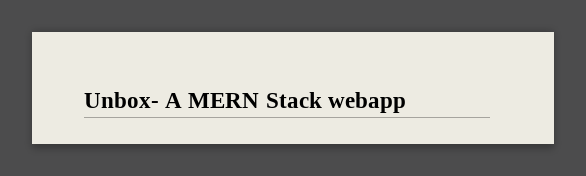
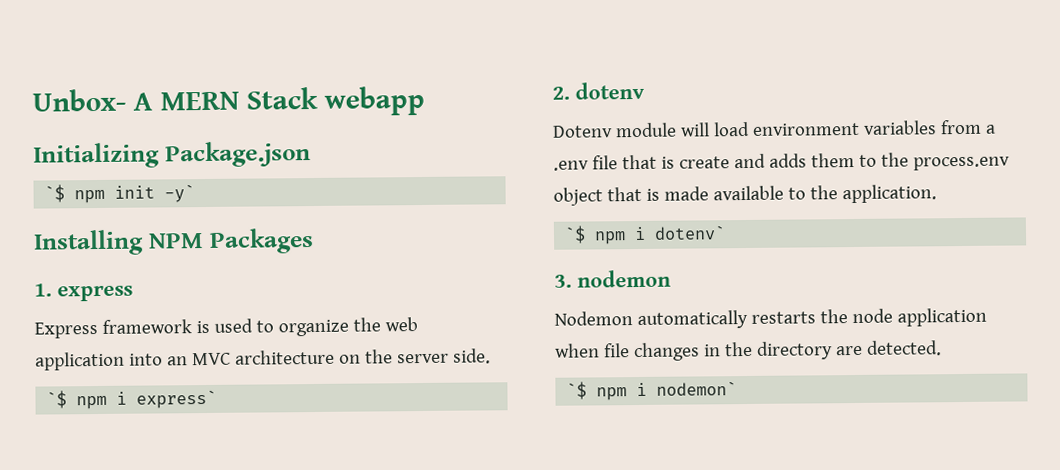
(406, 102) none -> [33,141,311,169] [44,184,196,204] [33,228,314,256] [34,283,133,302] [34,317,418,339] [35,348,491,371] [46,389,218,410] [552,81,645,100] [552,119,996,138] [553,152,1010,171] [553,184,937,206] [564,225,727,245] [554,269,671,288] [554,307,987,330] [555,340,942,362] [566,381,738,401] // Initializing Package.json // `$ npm init -y` // Installing NPM Packages // 1. express // Express framework is used to organize the web application into an MVC architecture on the server side. // `$ npm i express` // 2. dotenv // Dotenv module will load environment variables from a .env file that is create and adds them to the process.env object that is made available to the application. // `$ npm i dotenv` // 3. nodemon // Nodemon automatically restarts the node application when file changes in the directory are detected. // `$ npm i nodemon`

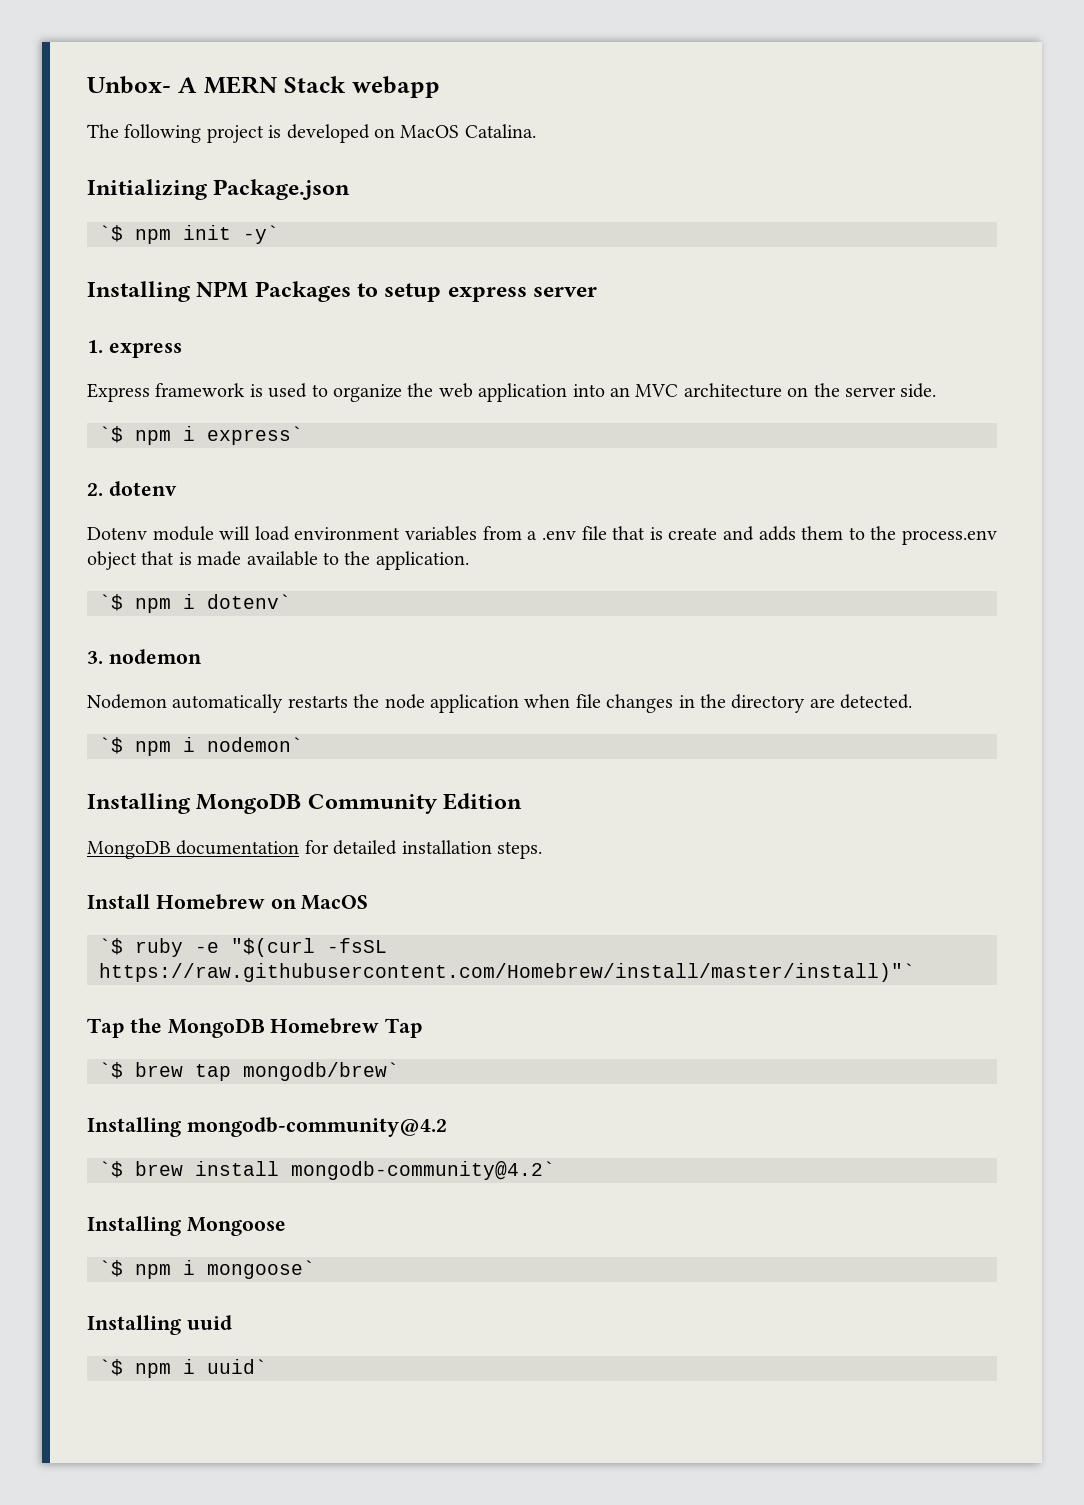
(425, 100) none -> [87,124,536,143] // The following project is developed on MacOS Catalina.
(314, 241) none -> [357,283,598,302] to setup express server
(738, 388) none -> [87,793,523,814] [87,840,542,859] [87,894,369,910] [99,938,387,957] [99,963,915,982] [87,1018,423,1038] [99,1062,399,1081] [87,1117,447,1137] [99,1161,555,1180] [87,1216,286,1236] [99,1260,315,1279] [87,1315,232,1335] [99,1359,267,1378] // Installing MongoDB Community Edition // MongoDB documentation for detailed installation steps. // Install Homebrew on MacOS // `$ ruby -e "$(curl -fsSL https://raw.githubusercontent.com/Homebrew/install/master/install)"` // Tap the MongoDB Homebrew Tap // `$ brew tap mongodb/brew` // Installing mongodb-community@4.2 // `$ brew install mongodb-community@4.2` // Installing Mongoose // `$ npm i mongoose` // Installing uuid // `$ npm i uuid`

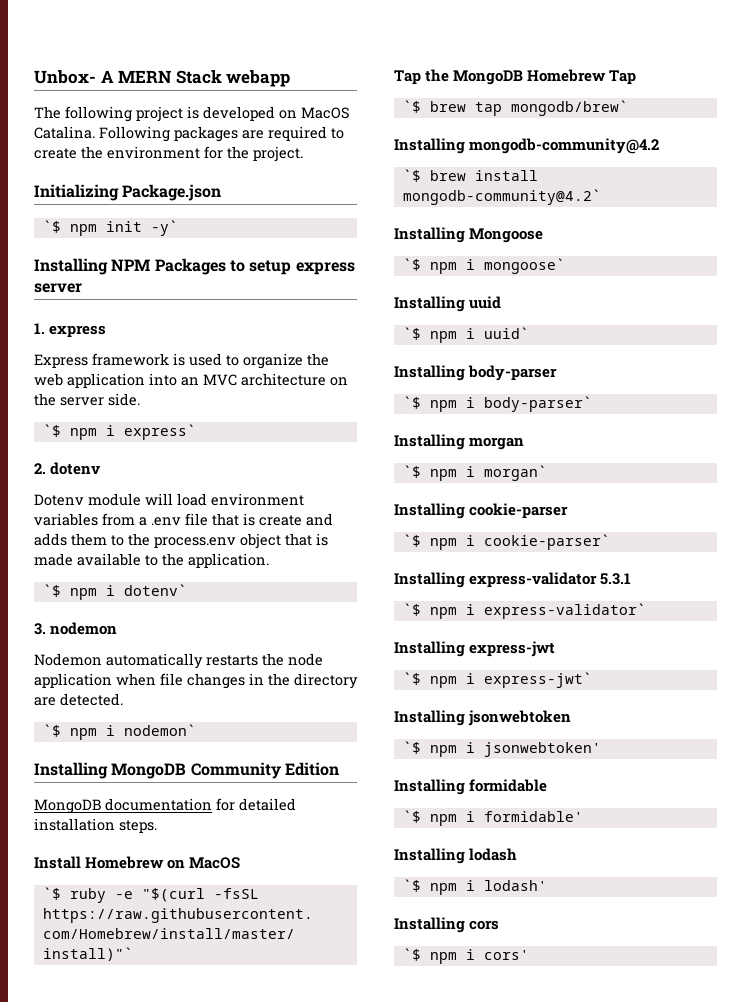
(536, 131) none -> [99,126,344,142] [34,146,303,162] Following packages are required to create the environment for the project.
(267, 1366) none -> [394,365,558,381] [402,396,592,412] [394,434,525,450] [402,465,547,481] [394,503,569,519] [402,534,610,550] [394,572,632,588] [402,603,646,619] [394,641,556,657] [402,672,592,688] [394,710,572,726] [402,741,601,757] [394,779,548,795] [402,810,583,826] [394,848,518,864] [402,879,547,895] [394,917,500,933] [402,948,529,964] // Installing body-parser // `$ npm i body-parser` // Installing morgan // `$ npm i morgan` // Installing cookie-parser // `$ npm i cookie-parser` // Installing express-validator 5.3.1 // `$ npm i express-validator` // Installing express-jwt // `$ npm i express-jwt` // Installing jsonwebtoken // `$ npm i jsonwebtoken' // Installing formidable // `$ npm i formidable' // Installing lodash // `$ npm i lodash' // Installing cors // `$ npm i cors'

